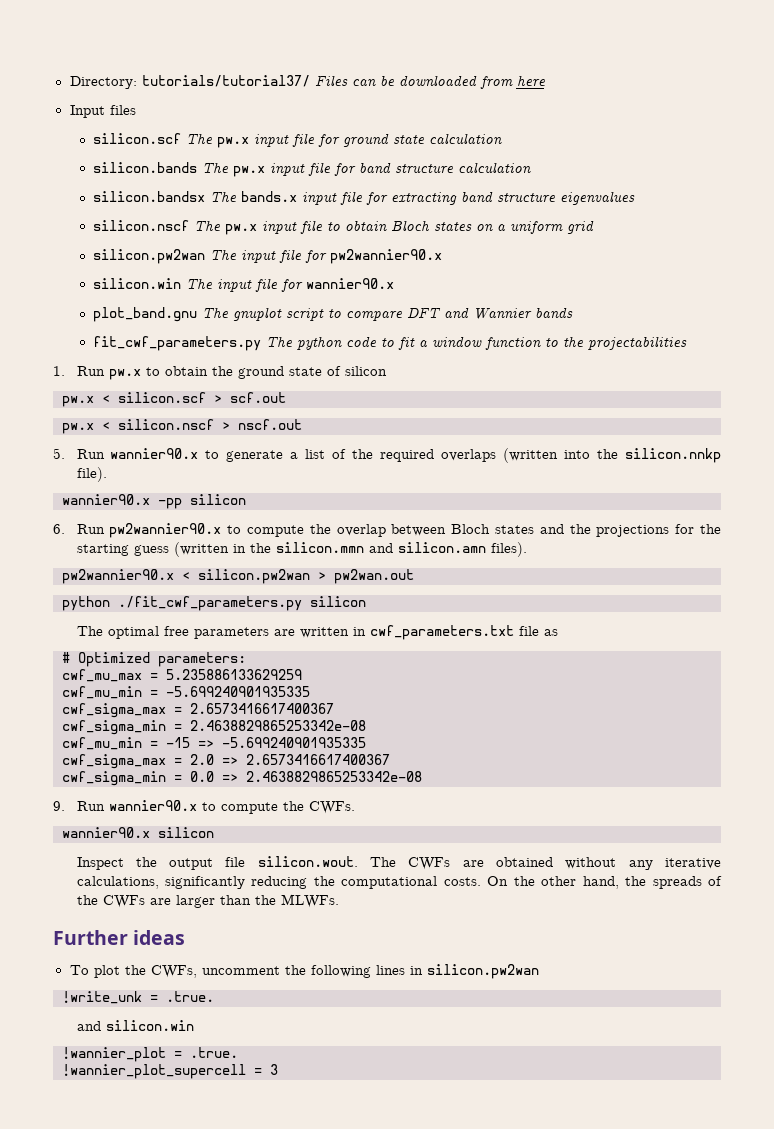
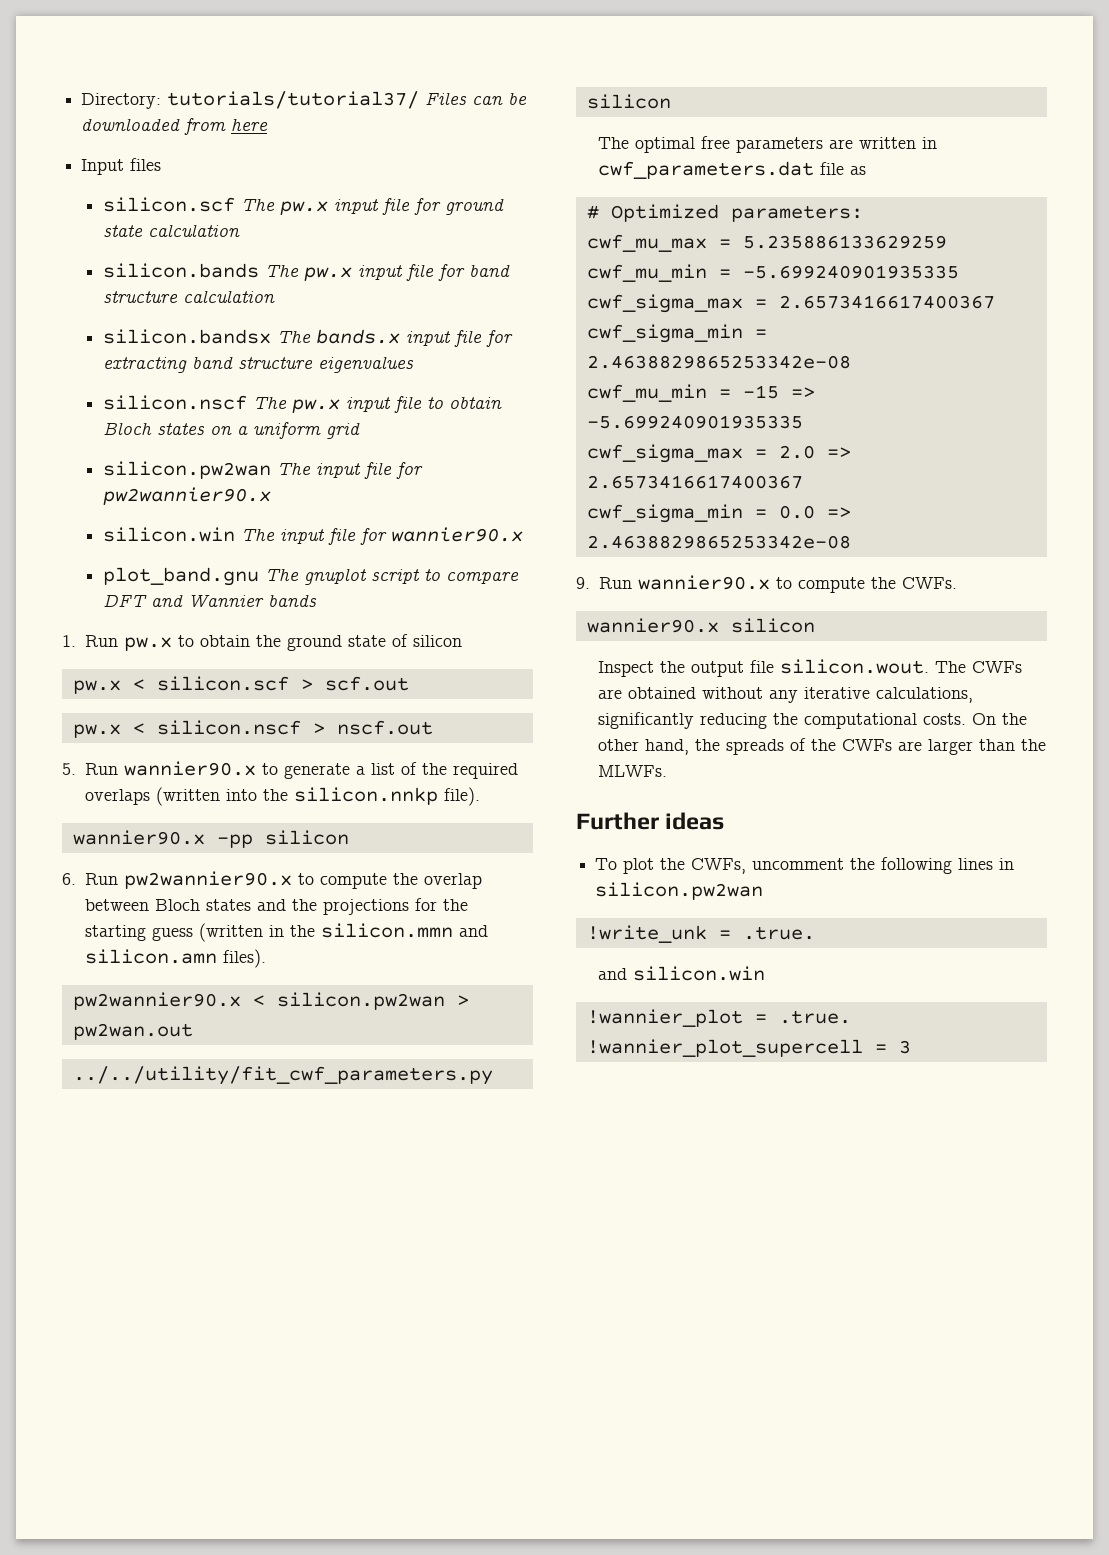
[93,336,688,351] // fit_cwf_parameters.py The python code to fit a window function to the projectabilities -> (318, 600) none
[62,596,302,611] python ./fit_cwf_parameters.py -> [72,1066,493,1085] ../../utility/fit_cwf_parameters.py
[369,625,514,640] cwf_parameters.txt -> [597,161,814,179] cwf_parameters.dat

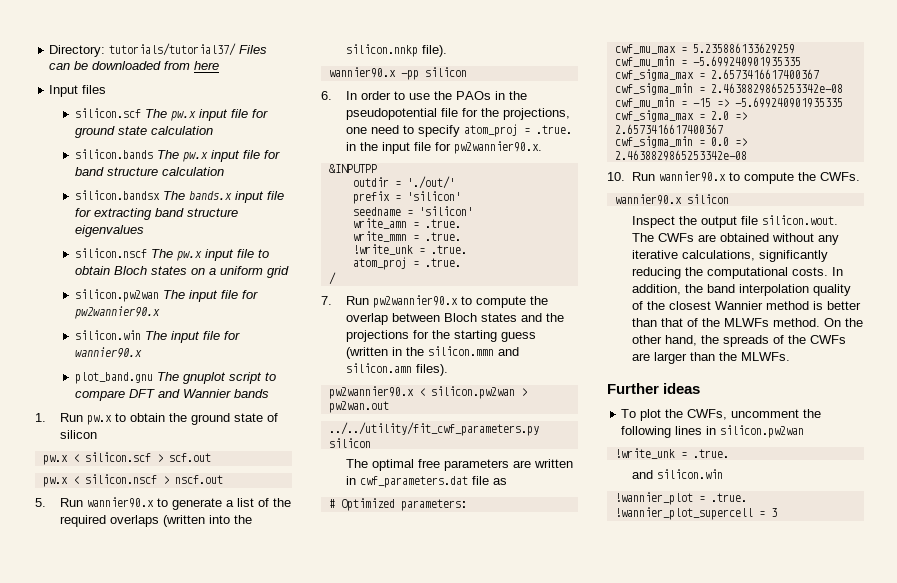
(76, 879) none -> [346,91,528,100] [346,108,571,120] [346,124,573,137] [346,141,543,154] [328,164,377,173] [352,176,455,189] [352,191,461,204] [352,206,473,216] [352,218,461,229] [352,231,461,242] [352,244,467,255] [352,257,461,270] [328,272,336,285] [321,296,332,305] In order to use the PAOs in the pseudopotential file for the projections, one need to specify atom_proj = .true. in the input file for pw2wannier90.x. // &INPUTPP // outdir = './out/' // prefix = 'silicon' // seedname = 'silicon' // write_amn = .true. // write_mmn = .true. // !write_unk = .true. // atom_proj = .true. // / // 7.
[576,577,590,589] 9. -> [607,172,625,181] 10.
(966, 719) none -> [832,267,844,276] [632,284,852,296] [632,301,862,310] [632,318,821,327] In addition, the band interpolation quality of the closest Wannier method is better than that of the MLWFs method.

